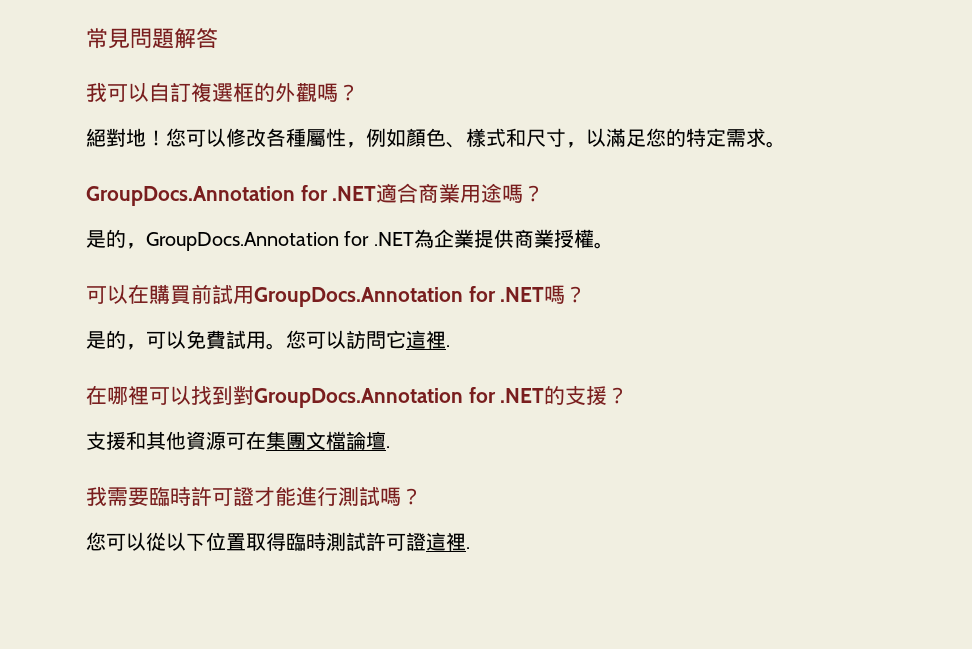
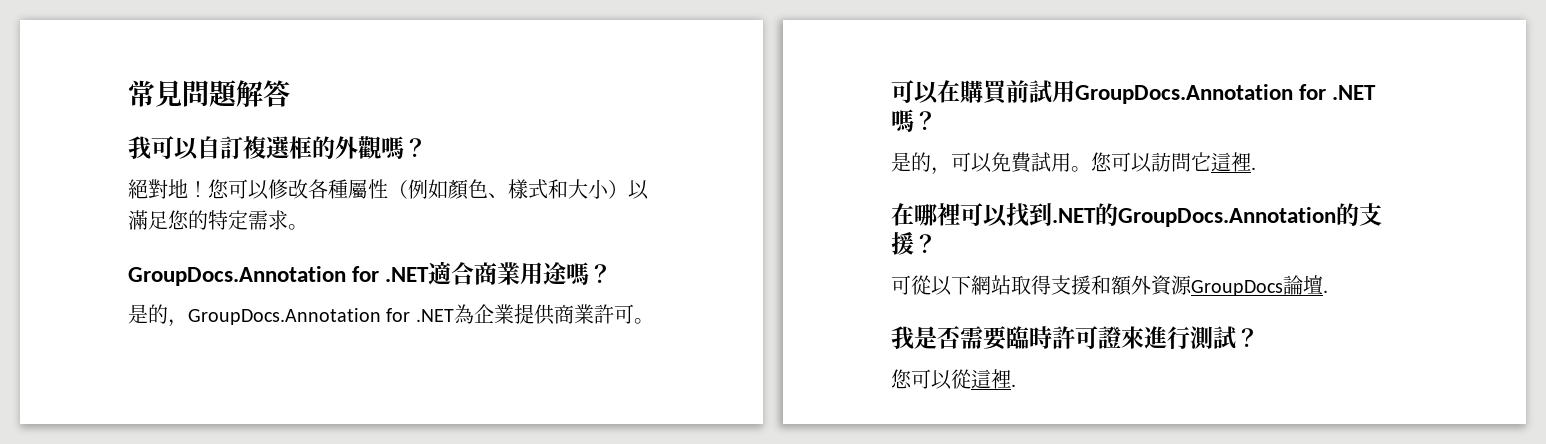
[346,142,366,148] ， -> [388,180,408,199] （
[526,128,586,148] 尺寸， -> [568,179,628,199] 大小）
[553,229,594,248] 授權 -> [593,304,634,324] 許可
[233,386,545,408] 對GroupDocs.Annotation for .NET -> [1052,203,1336,227] .NET的GroupDocs.Annotation
[86,431,346,450] 支援和其他資源可在集團文檔 -> [891,275,1283,296] 可從以下網站取得支援和額外資源GroupDocs
(107, 496) none -> [914,326,960,349] 是否
[254,486,296,506] 才能 -> [1121,326,1144,349] 來
[380,487,401,506] 嗎 -> (1236, 337) none
[166,532,426,551] 以下位置取得臨時測試許可證 -> (972, 379) none

